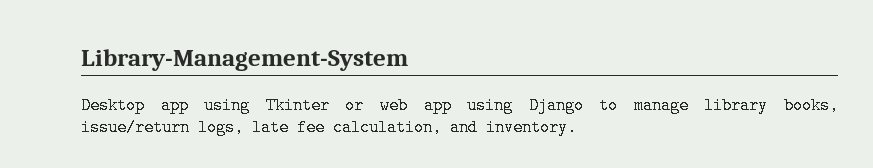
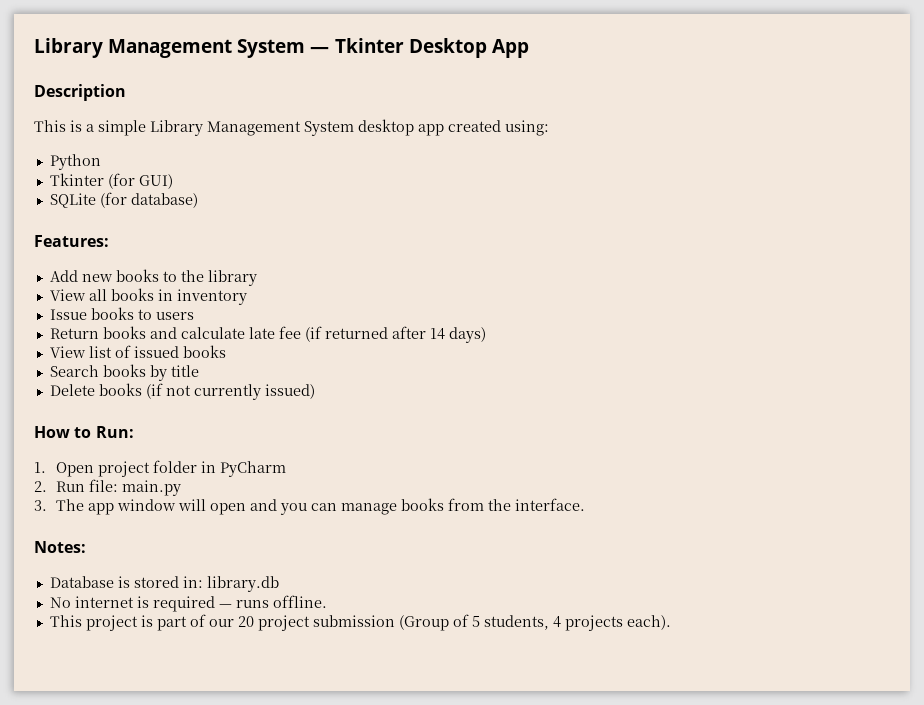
[81,49,408,71] [81,97,839,114] [81,119,577,136] Library-Management-System // Desktop app using Tkinter or web app using Django to manage library books, issue/return logs, late fee calculation, and inventory. -> [34,38,529,58] [34,84,126,101] [34,119,549,136] [49,154,101,170] [49,173,173,189] [49,192,198,208] [34,235,109,247] [49,269,257,286] [49,288,247,305] [49,307,194,320] [49,326,486,343] [49,345,226,358] [49,364,199,381] [49,383,315,400] [34,426,134,438] [34,460,287,477] [34,479,182,496] [34,498,586,515] [34,541,86,553] [49,576,279,592] [49,595,327,612] [49,614,671,631] Library Management System — Tkinter Desktop App // Description // This is a simple Library Management System desktop app created using: // Python // Tkinter (for GUI) // SQLite (for database) // Features: // Add new books to the library // View all books in inventory // Issue books to users // Return books and calculate late fee (if returned after 14 days) // View list of issued books // Search books by title // Delete books (if not currently issued) // How to Run: // 1. Open project folder in PyCharm // 2. Run file: main.py // 3. The app window will open and you can manage books from the interface. // Notes: // Database is stored in: library.db // No internet is required — runs offline. // This project is part of our 20 project submission (Group of 5 students, 4 projects each).

